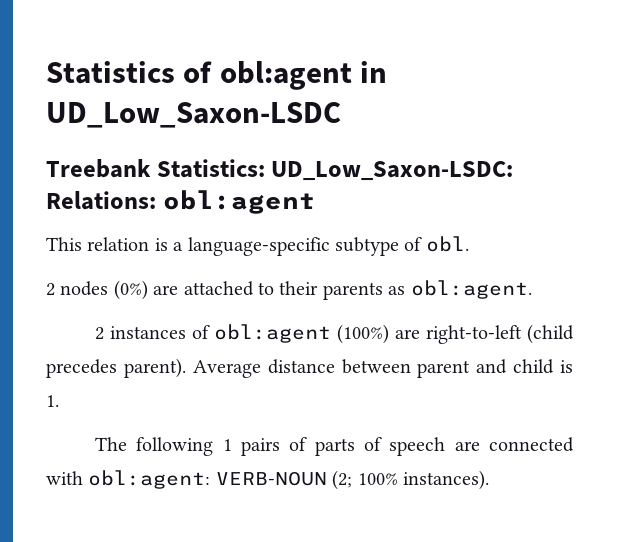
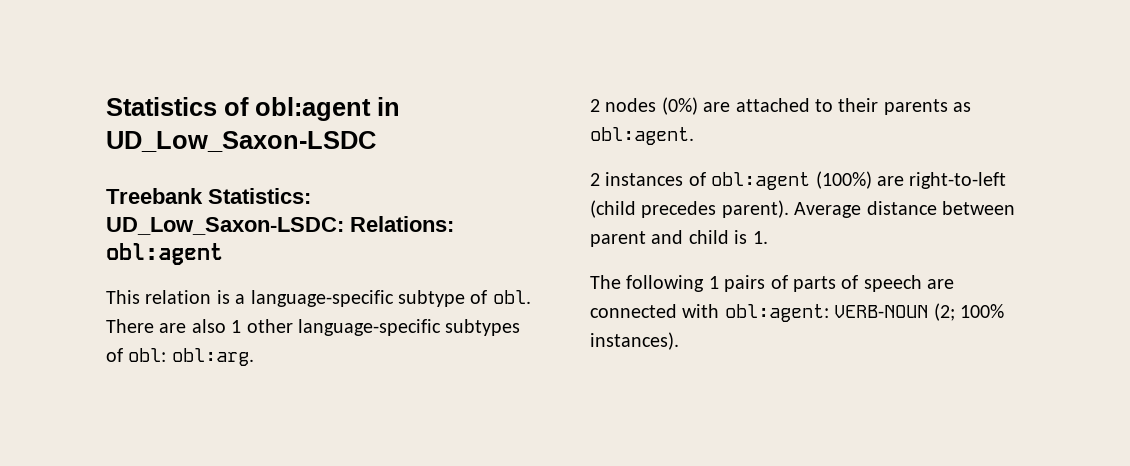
(469, 244) none -> [106,319,521,336] [106,348,254,366] There are also 1 other language-specific subtypes of obl: obl:arg.

